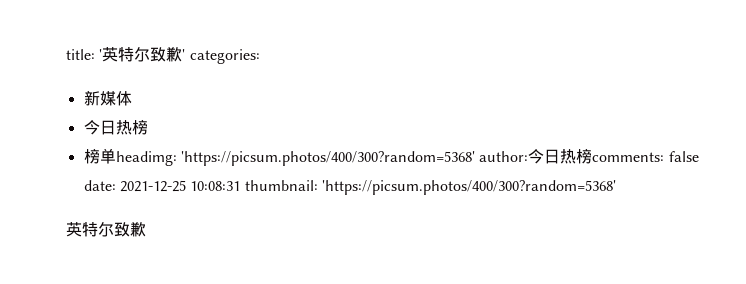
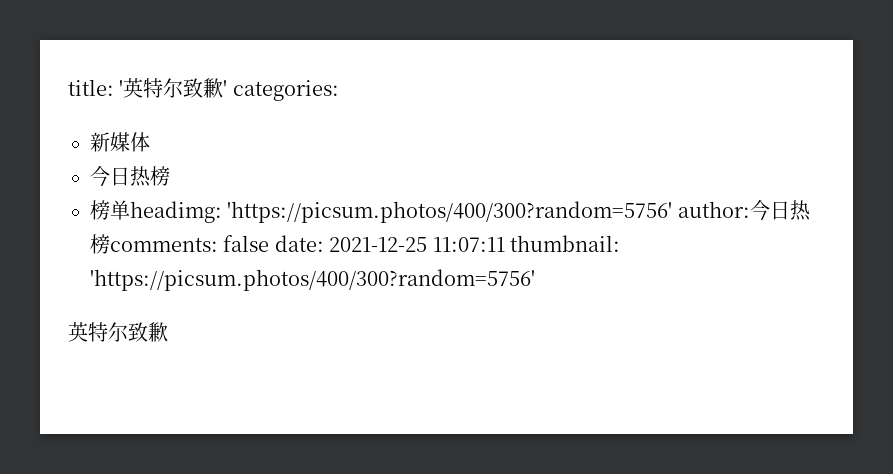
[180,151,475,166] 'https://picsum.photos/400/300?random=5368' -> [227,201,673,223] 'https://picsum.photos/400/300?random=5756'
[190,180,616,195] 10:08:31 thumbnail: 'https://picsum.photos/400/300?random=5368' -> [432,235,620,252] [90,269,535,291] 11:07:11 thumbnail: 'https://picsum.photos/400/300?random=5756'

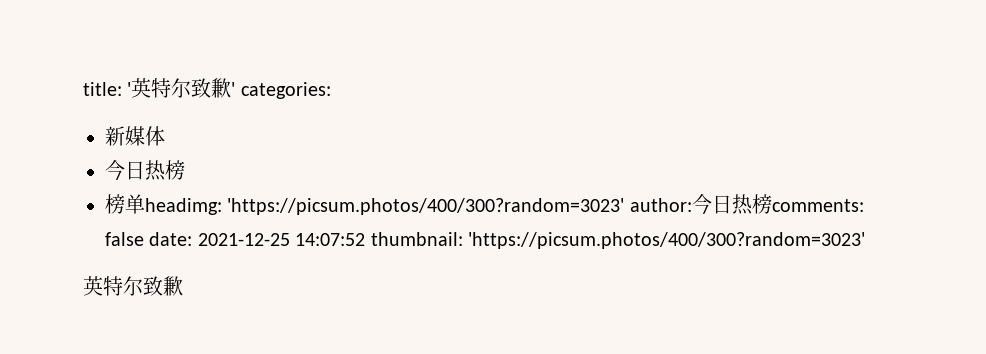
[227,201,673,223] 'https://picsum.photos/400/300?random=5756' -> [227,198,625,215] 'https://picsum.photos/400/300?random=3023'
[432,235,620,252] [90,269,535,291] 11:07:11 thumbnail: 'https://picsum.photos/400/300?random=5756' -> [295,232,865,249] 14:07:52 thumbnail: 'https://picsum.photos/400/300?random=3023'

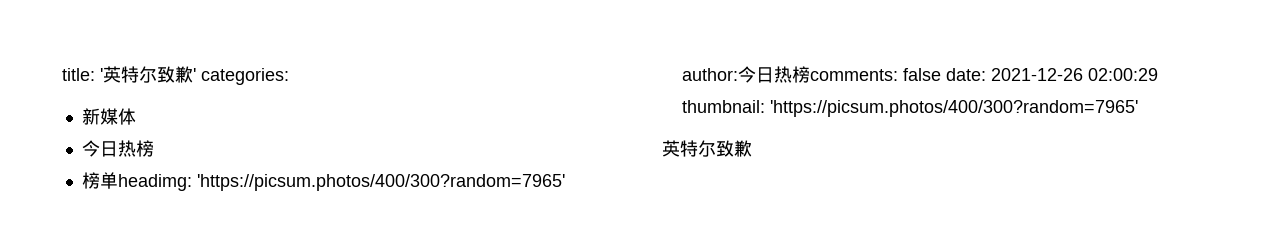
[227,198,625,215] 'https://picsum.photos/400/300?random=3023' -> [196,174,565,191] 'https://picsum.photos/400/300?random=7965'
[197,232,865,249] 2021-12-25 14:07:52 thumbnail: 'https://picsum.photos/400/300?random=3023' -> [990,68,1158,81] [681,100,1138,117] 2021-12-26 02:00:29 thumbnail: 'https://picsum.photos/400/300?random=7965'

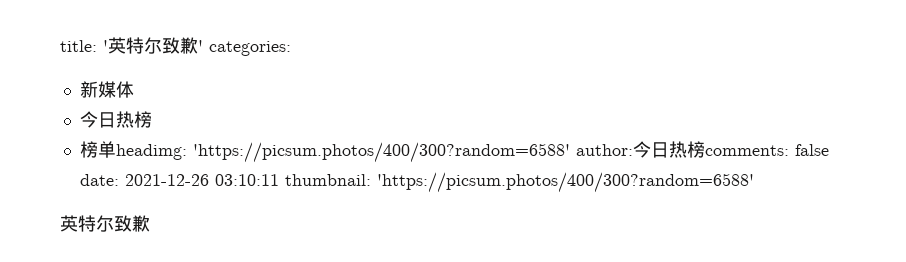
[196,174,565,191] 'https://picsum.photos/400/300?random=7965' -> [192,142,570,163] 'https://picsum.photos/400/300?random=6588'
[1087,68,1158,81] [681,100,1138,117] 02:00:29 thumbnail: 'https://picsum.photos/400/300?random=7965' -> [214,172,754,193] 03:10:11 thumbnail: 'https://picsum.photos/400/300?random=6588'

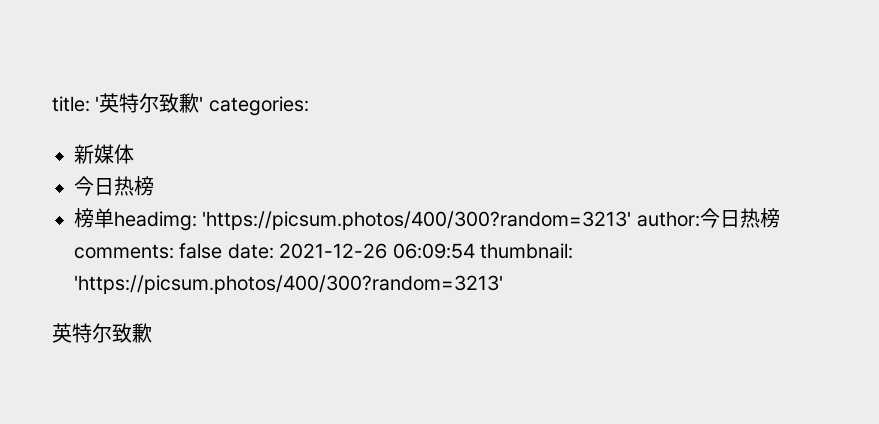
[192,142,570,163] 'https://picsum.photos/400/300?random=6588' -> [202,211,632,230] 'https://picsum.photos/400/300?random=3213'
[214,172,754,193] 03:10:11 thumbnail: 'https://picsum.photos/400/300?random=6588' -> [392,243,573,259] [74,275,503,294] 06:09:54 thumbnail: 'https://picsum.photos/400/300?random=3213'

